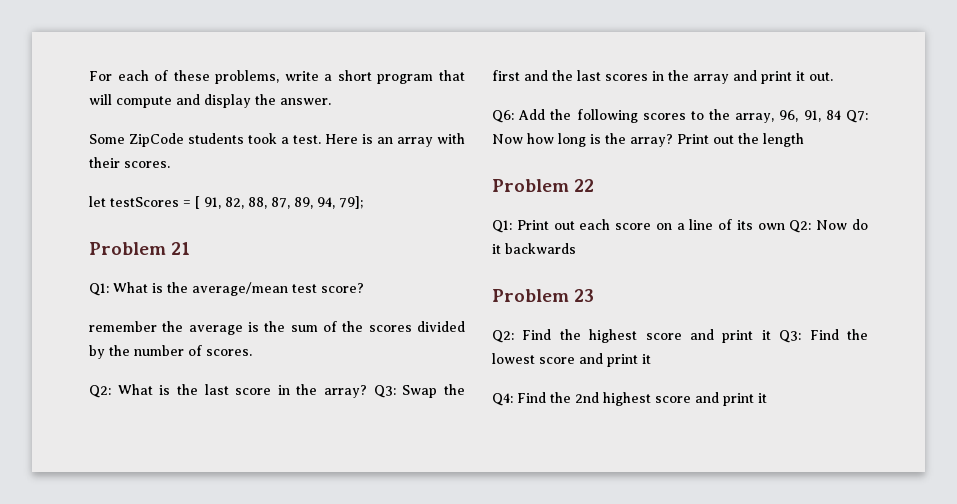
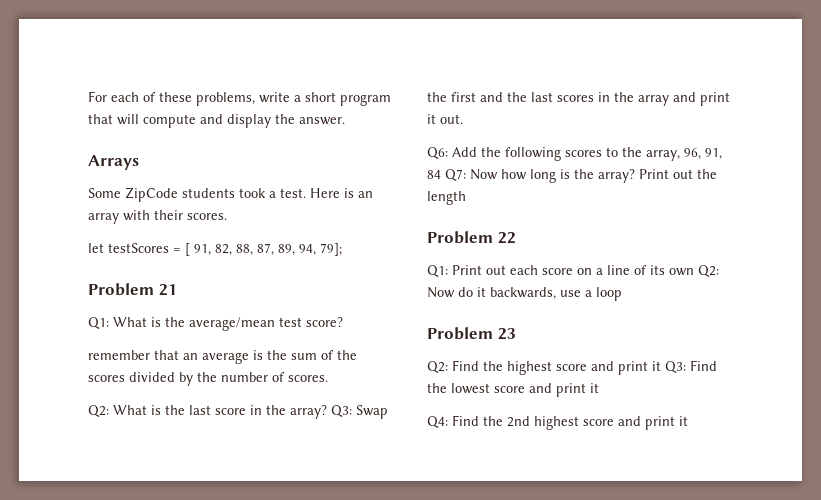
(331, 101) none -> [88,155,139,170] // Arrays
[162,321,184,332] the -> [154,350,198,360] that an
[505,243,576,254] backwards -> [490,287,622,301] backwards, use a loop

